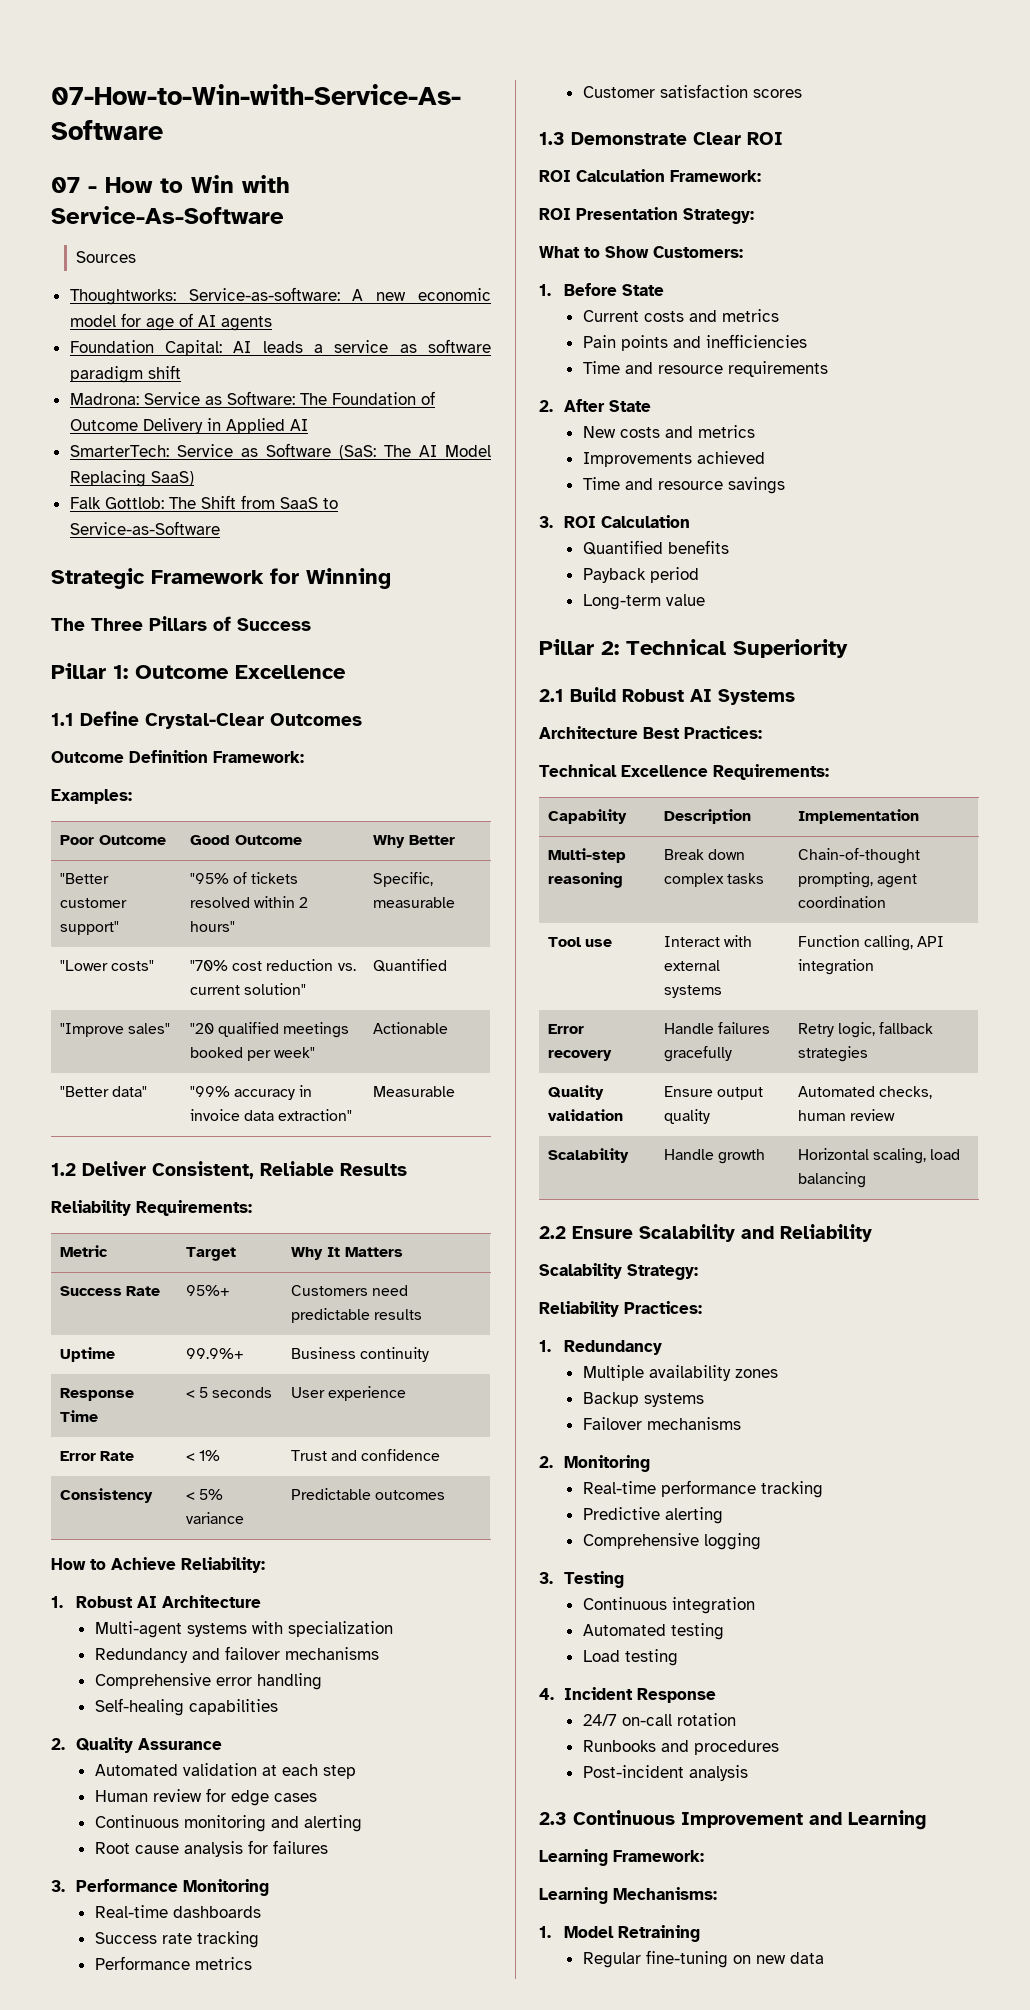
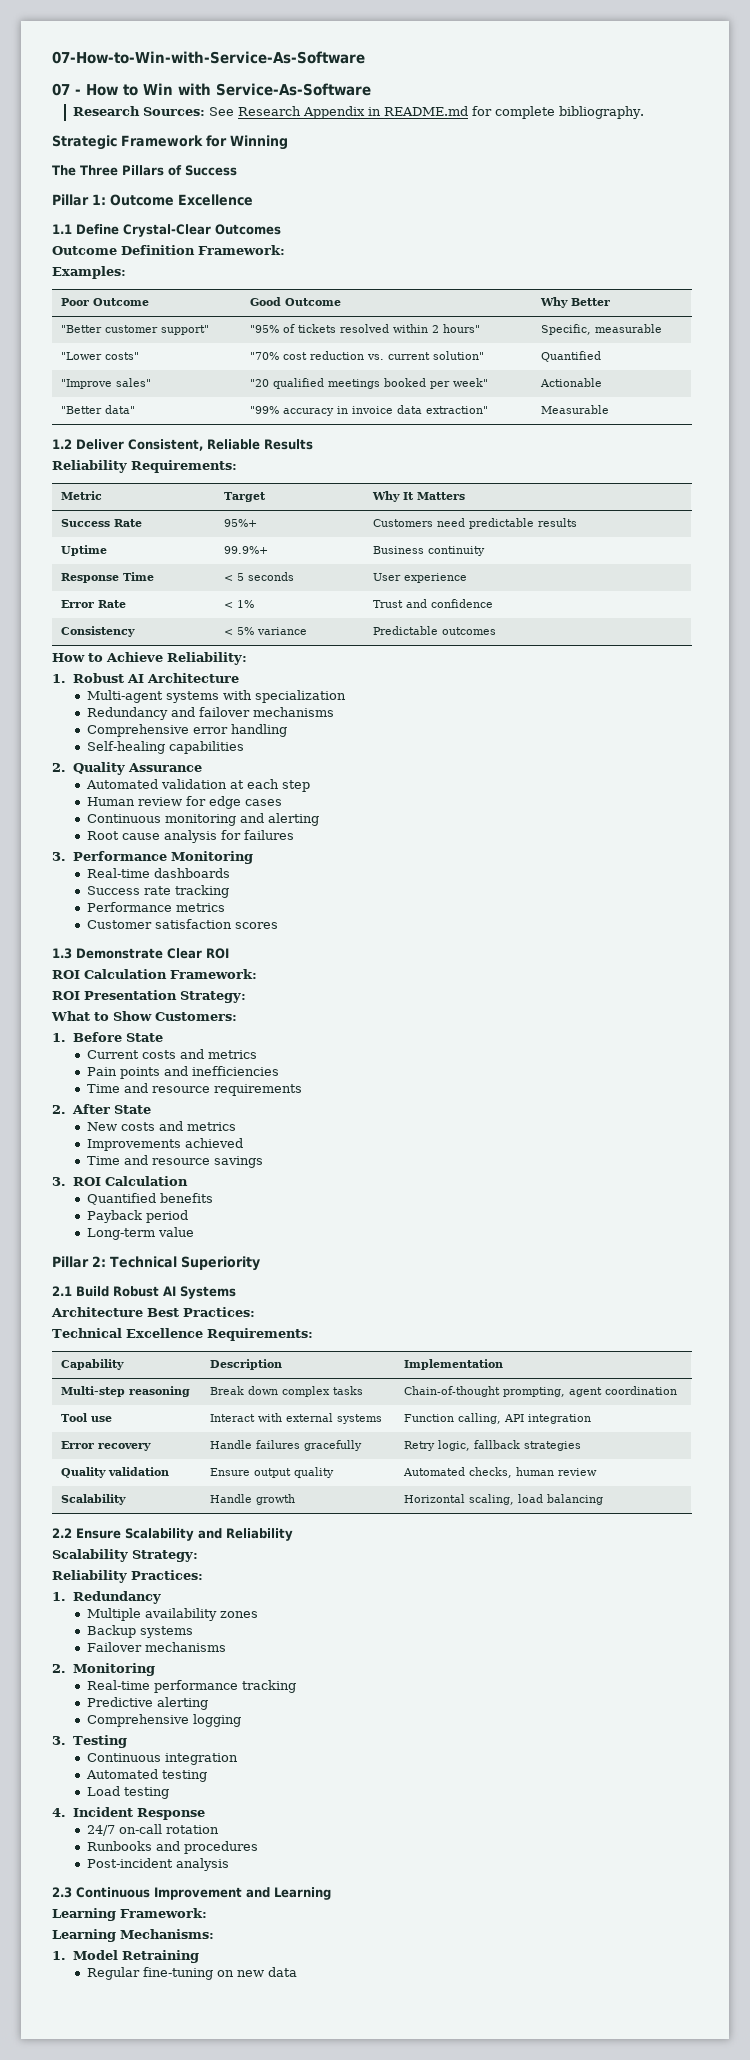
[75,251,136,263] [69,287,491,305] [69,313,272,331] [69,339,491,356] [69,365,181,383] [69,391,435,405] [69,418,308,434] [69,443,491,460] [69,470,194,487] [69,495,338,509] [69,521,220,535] Sources // Thoughtworks: Service-as-software: A new economic model for age of AI agents // Foundation Capital: AI leads a service as software paradigm shift // Madrona: Service as Software: The Foundation of Outcome Delivery in Applied AI // SmarterTech: Service as Software (SaS: The AI Model Replacing SaaS) // Falk Gottlob: The Shift from SaaS to Service-as-Software -> [72,106,644,119] Research Sources: See Research Appendix in README.md for complete bibliography.

